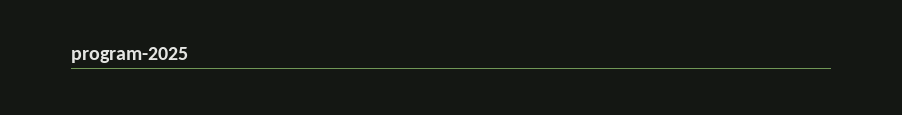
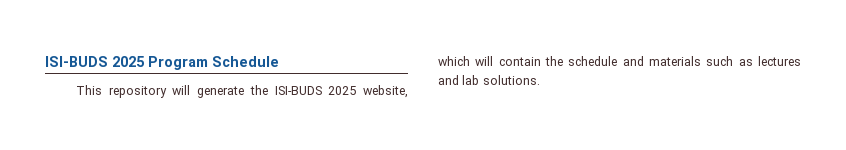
[71,47,188,63] program-2025 -> [45,56,279,70] [75,85,408,98] [438,56,801,66] [438,75,540,85] ISI-BUDS 2025 Program Schedule // This repository will generate the ISI-BUDS 2025 website, which will contain the schedule and materials such as lectures and lab solutions.

